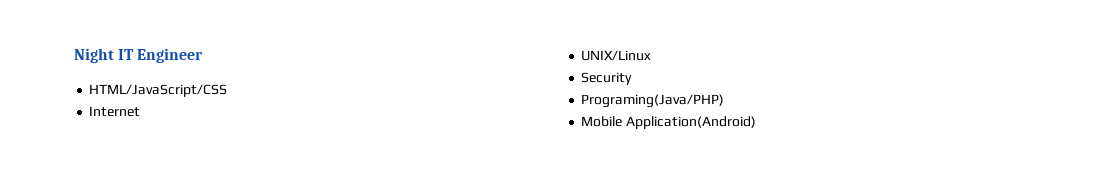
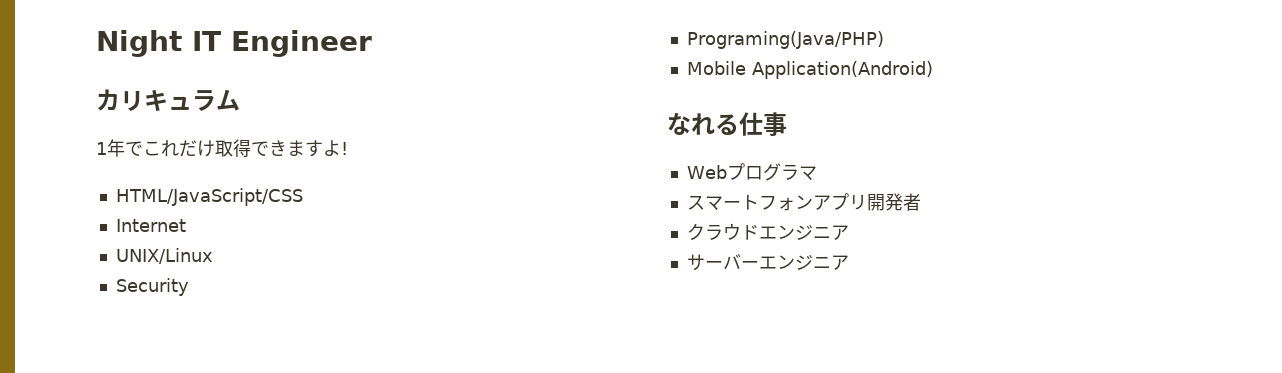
(204, 55) none -> [96,89,240,111] [96,139,348,157] // カリキュラム // 1年でこれだけ取得できますよ!
(757, 122) none -> [667,112,787,136] [686,163,817,181] [686,193,921,211] [686,223,849,241] [686,254,849,271] // なれる仕事 // Webプログラマ // スマートフォンアプリ開発者 // クラウドエンジニア // サーバーエンジニア

